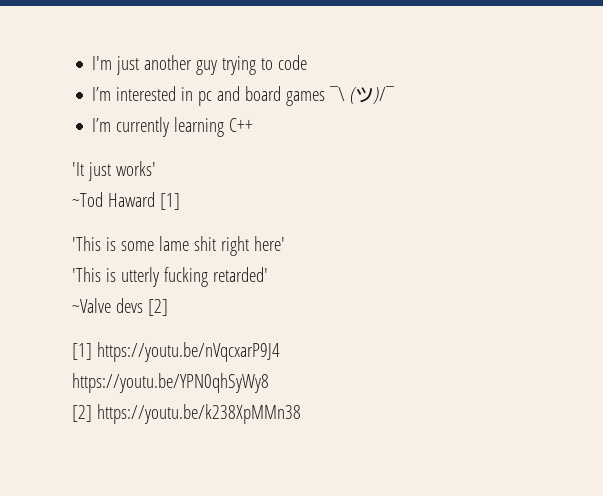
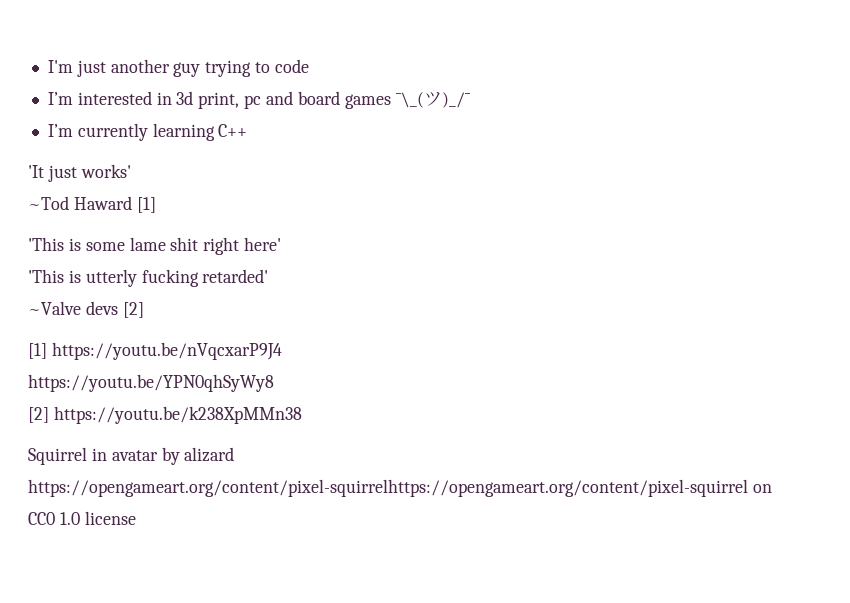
(194, 94) none -> [176,91,240,109] 3d print,
[329,86,395,104] ¯\ (ツ)/¯ -> [395,91,470,108] ¯\_(ツ)_/¯
(301, 414) none -> [28,447,235,465] [28,479,772,497] [28,511,136,525] // Squirrel in avatar by alizard https://opengameart.org/content/pixel-squirrelhttps://opengameart.org/content/pixel-squirrel on CC0 1.0 license

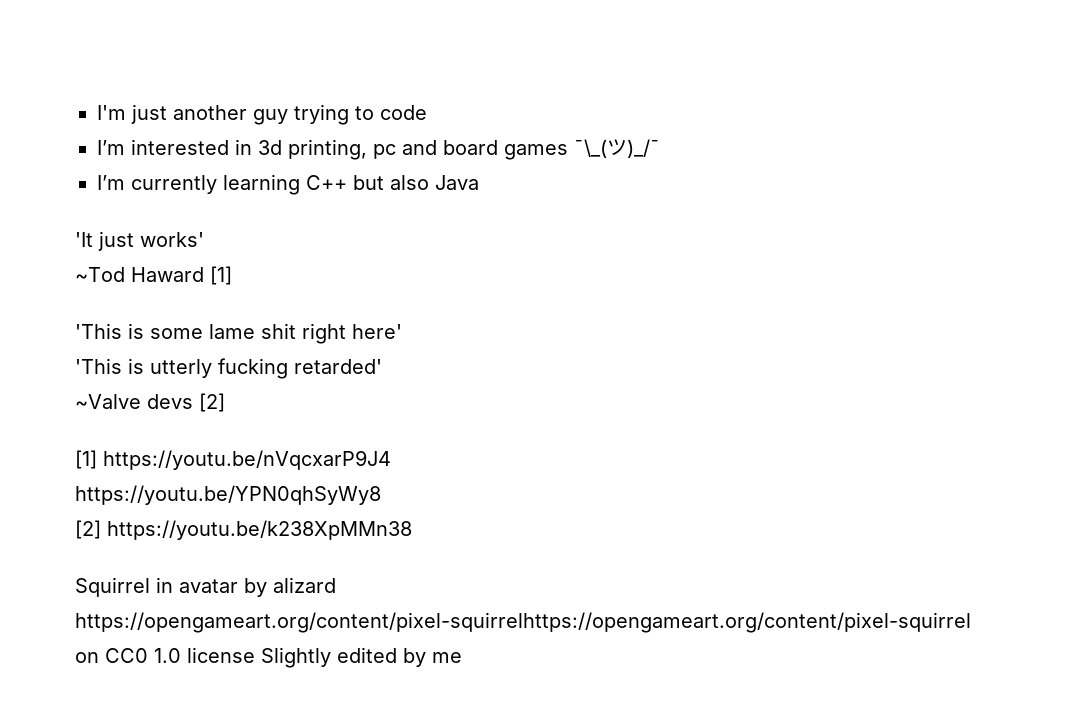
[198,92,240,109] print, -> [288,139,367,160] printing,
(248, 130) none -> [353,175,479,190] but also Java
(136, 518) none -> [261,647,462,668] Slightly edited by me

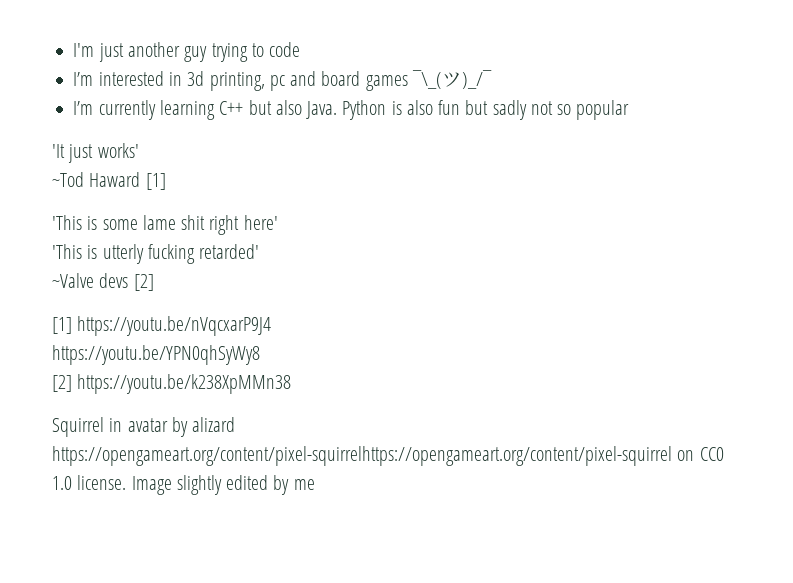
[435,175,479,190] Java -> [306,100,630,120] Java. Python is also fun but sadly not so popular
[187,647,331,668] license Slightly -> [77,475,222,495] license. Image slightly

